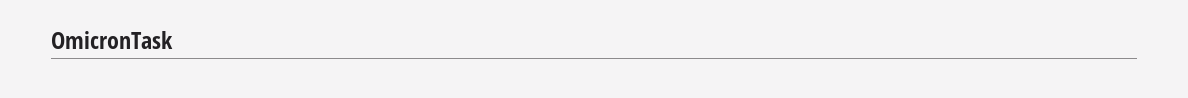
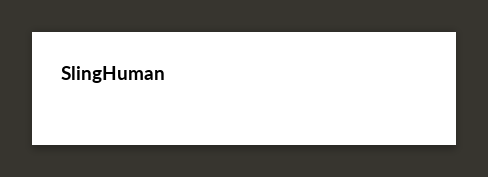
[51,31,173,49] OmicronTask -> [61,66,165,83] SlingHuman

